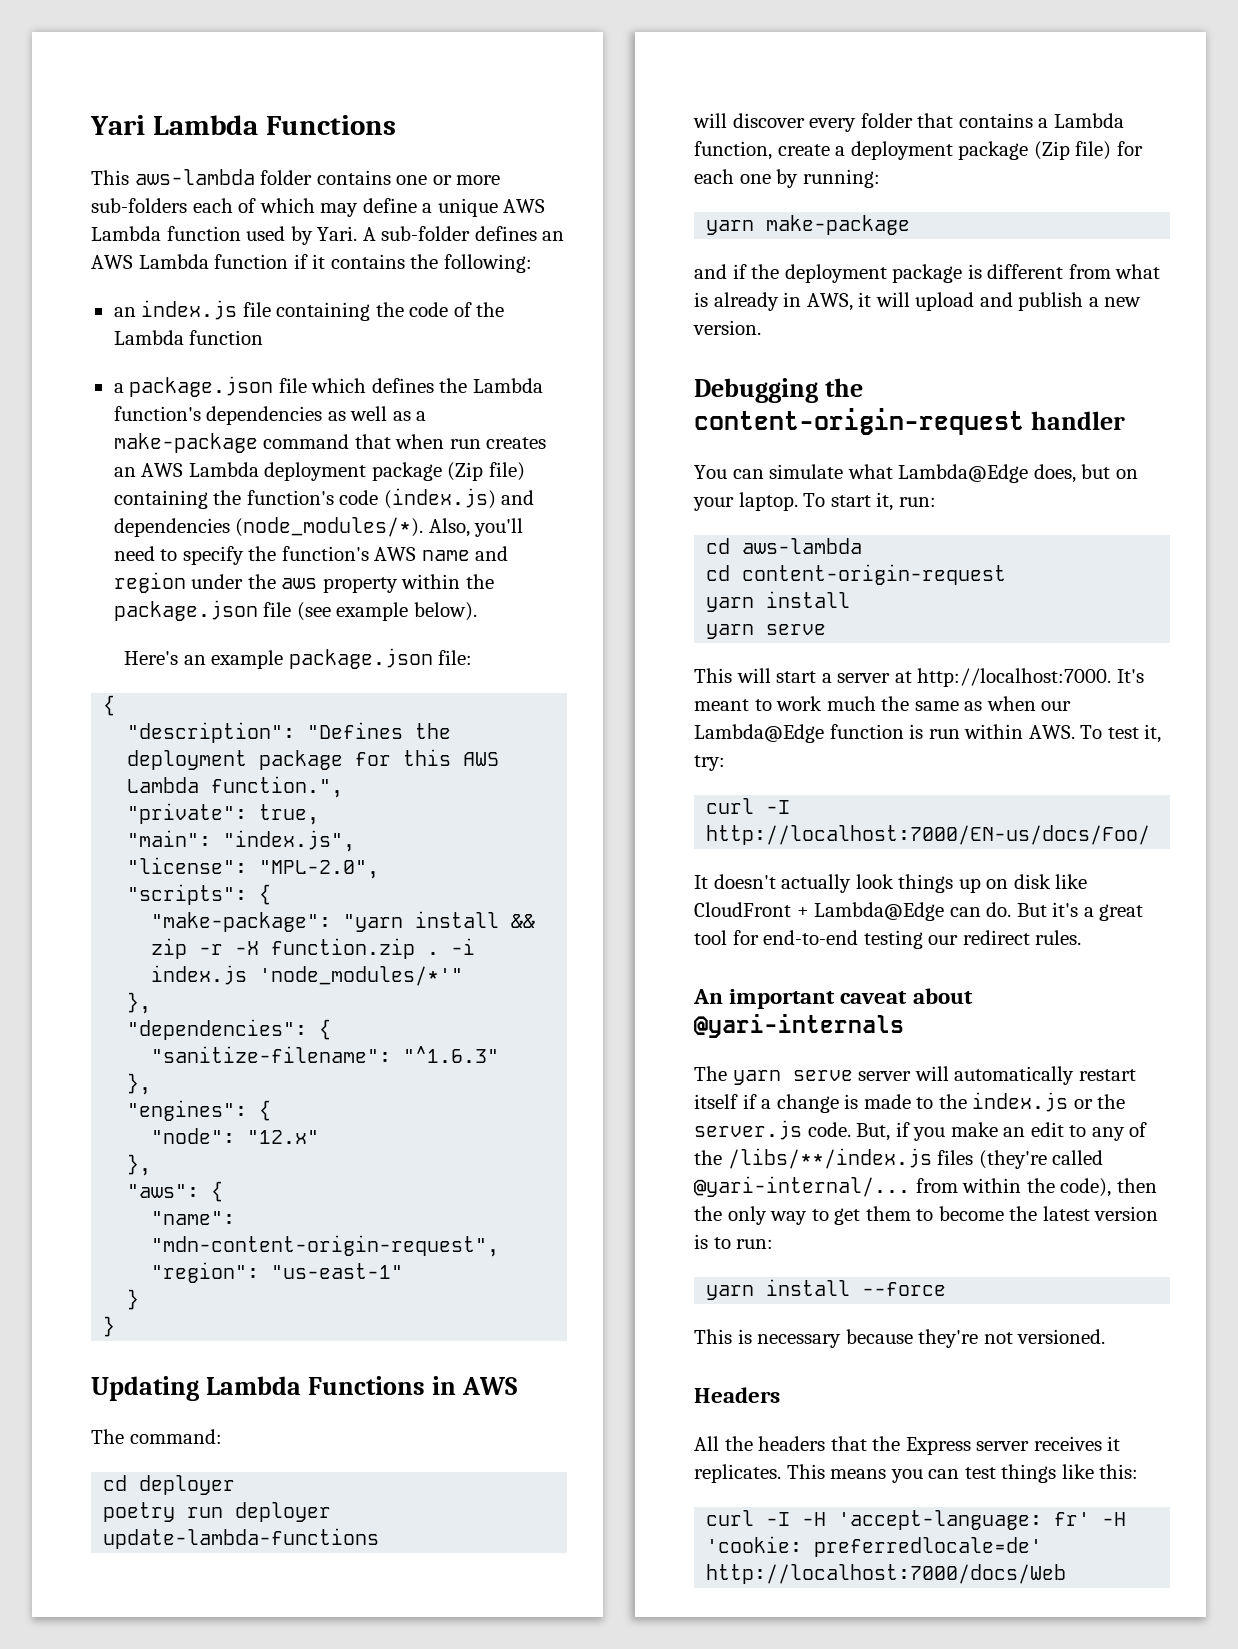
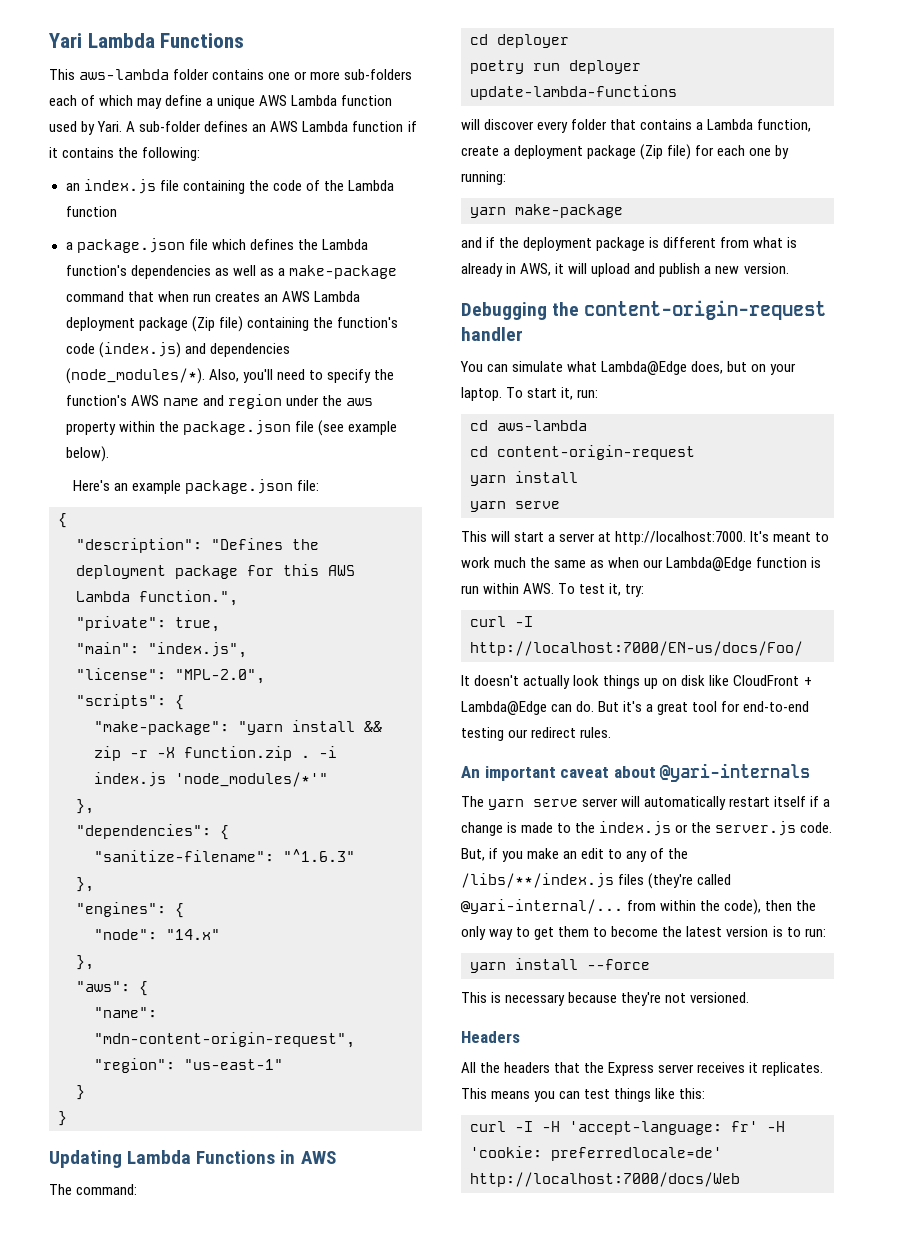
[247,1130,320,1144] "12.x" -> [166,929,220,940] "14.x"

